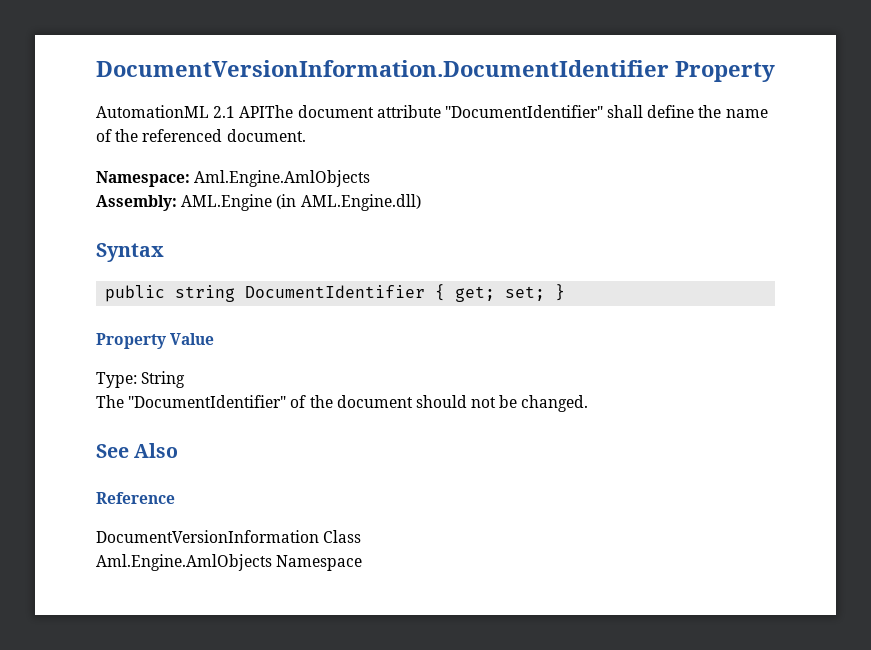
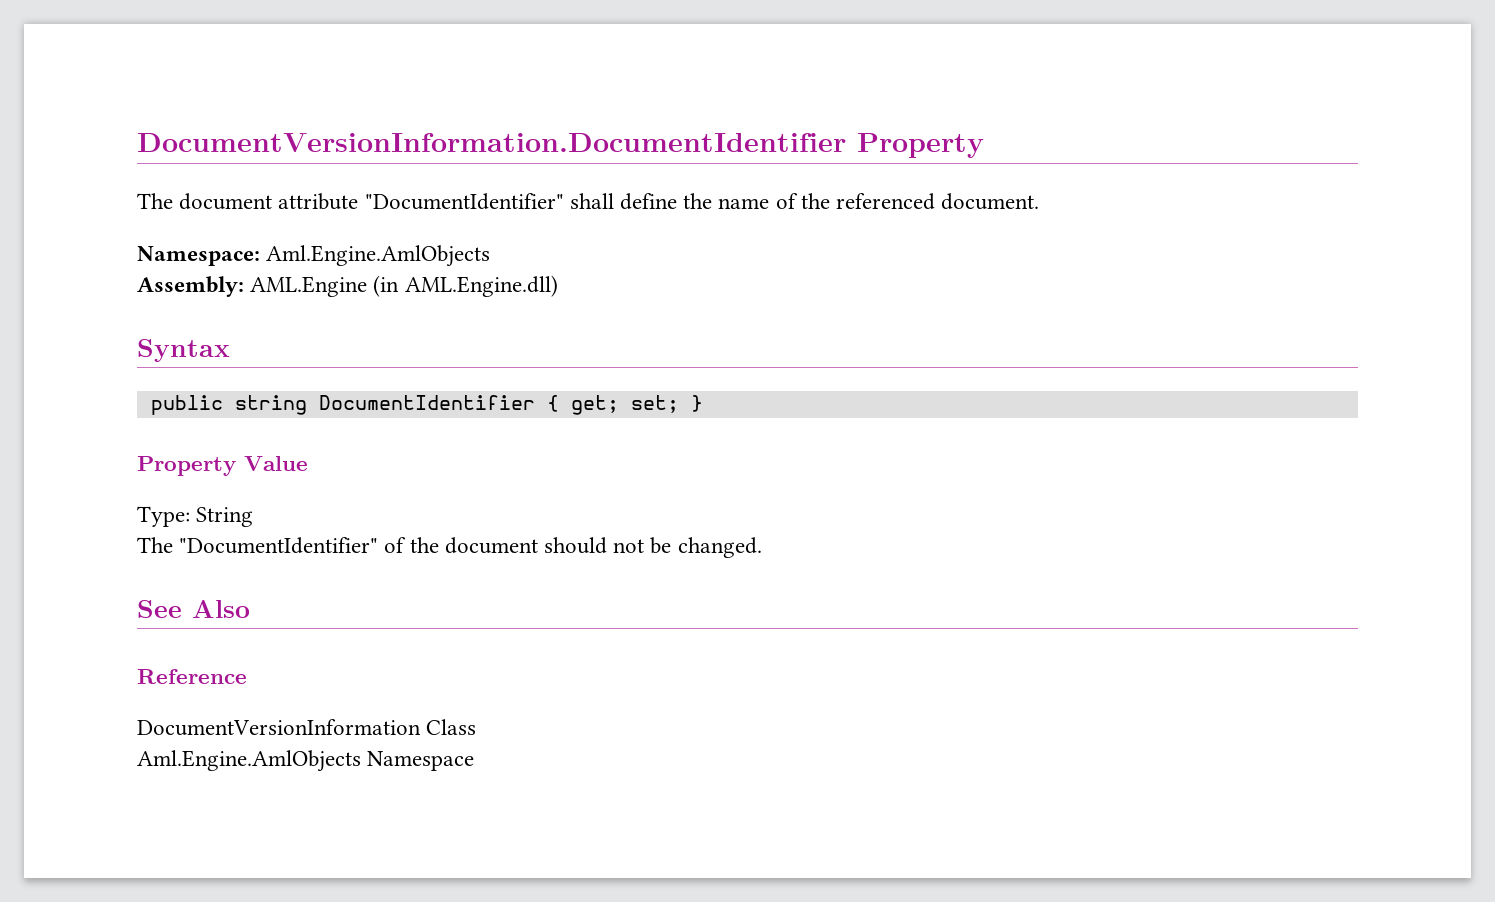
[96,105,294,118] AutomationML 2.1 APIThe -> [137,193,173,209] The

